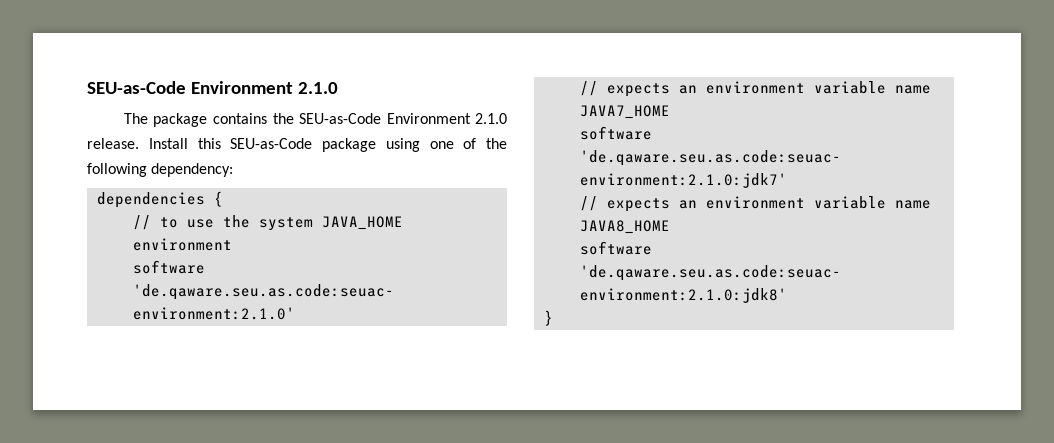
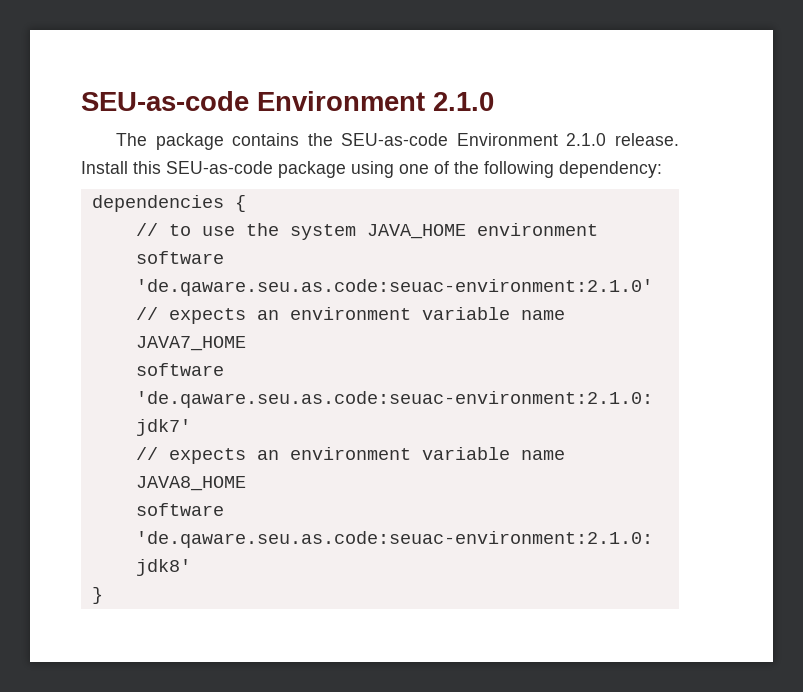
[87,81,186,94] SEU-as-Code -> [81,91,249,111] SEU-as-code
[298,113,381,124] SEU-as-Code -> [341,133,449,146] SEU-as-code
[230,138,313,149] SEU-as-Code -> [166,161,273,174] SEU-as-code

